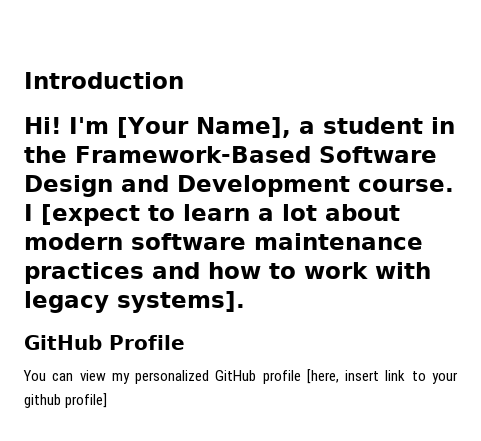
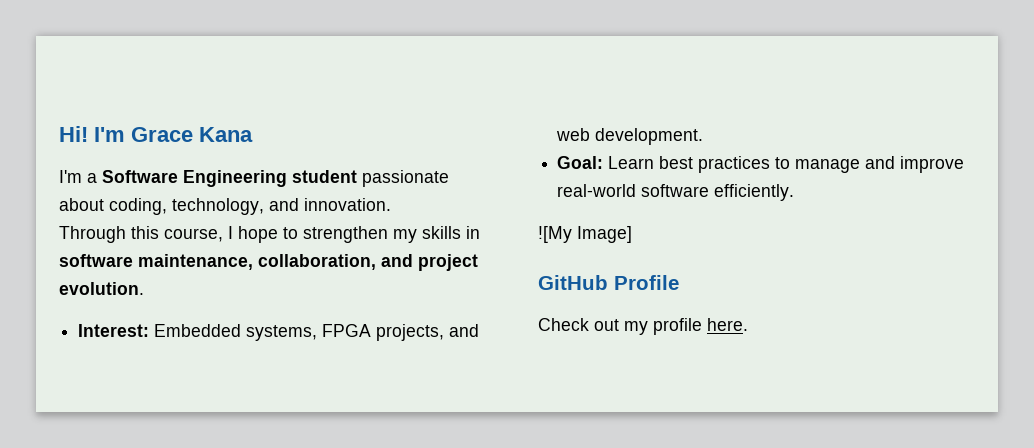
[24,72,184,89] Introduction // -> (59, 134) none
[117,117,455,138] [24,146,437,163] [24,175,454,197] [24,204,400,226] [24,233,423,250] [24,262,431,284] [24,291,245,313] [24,335,185,350] [23,369,458,384] [24,393,108,408] [Your Name], a student in the Framework-Based Software Design and Development course. I [expect to learn a lot about modern software maintenance practices and how to work with legacy systems]. // GitHub Profile // You can view my personalized GitHub profile [here, insert link to your github profile] -> [131,127,253,142] [59,170,449,187] [59,198,391,215] [59,226,480,243] [59,254,478,271] [59,282,144,295] [78,324,480,341] [556,128,704,145] [557,156,965,173] [557,184,795,201] [538,226,632,243] [538,275,679,290] [538,318,748,335] Grace Kana // I'm a Software Engineering student passionate about coding, technology, and innovation. // Through this course, I hope to strengthen my skills in software maintenance, collaboration, and project evolution. // Interest: Embedded systems, FPGA projects, and web development. // Goal: Learn best practices to manage and improve real-world software efficiently. // ![My Image] // GitHub Profile // Check out my profile here.

